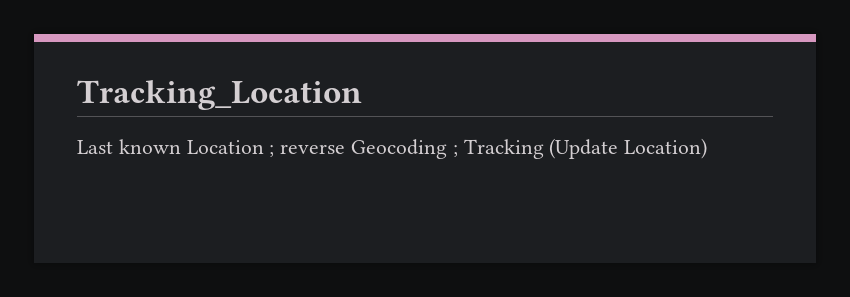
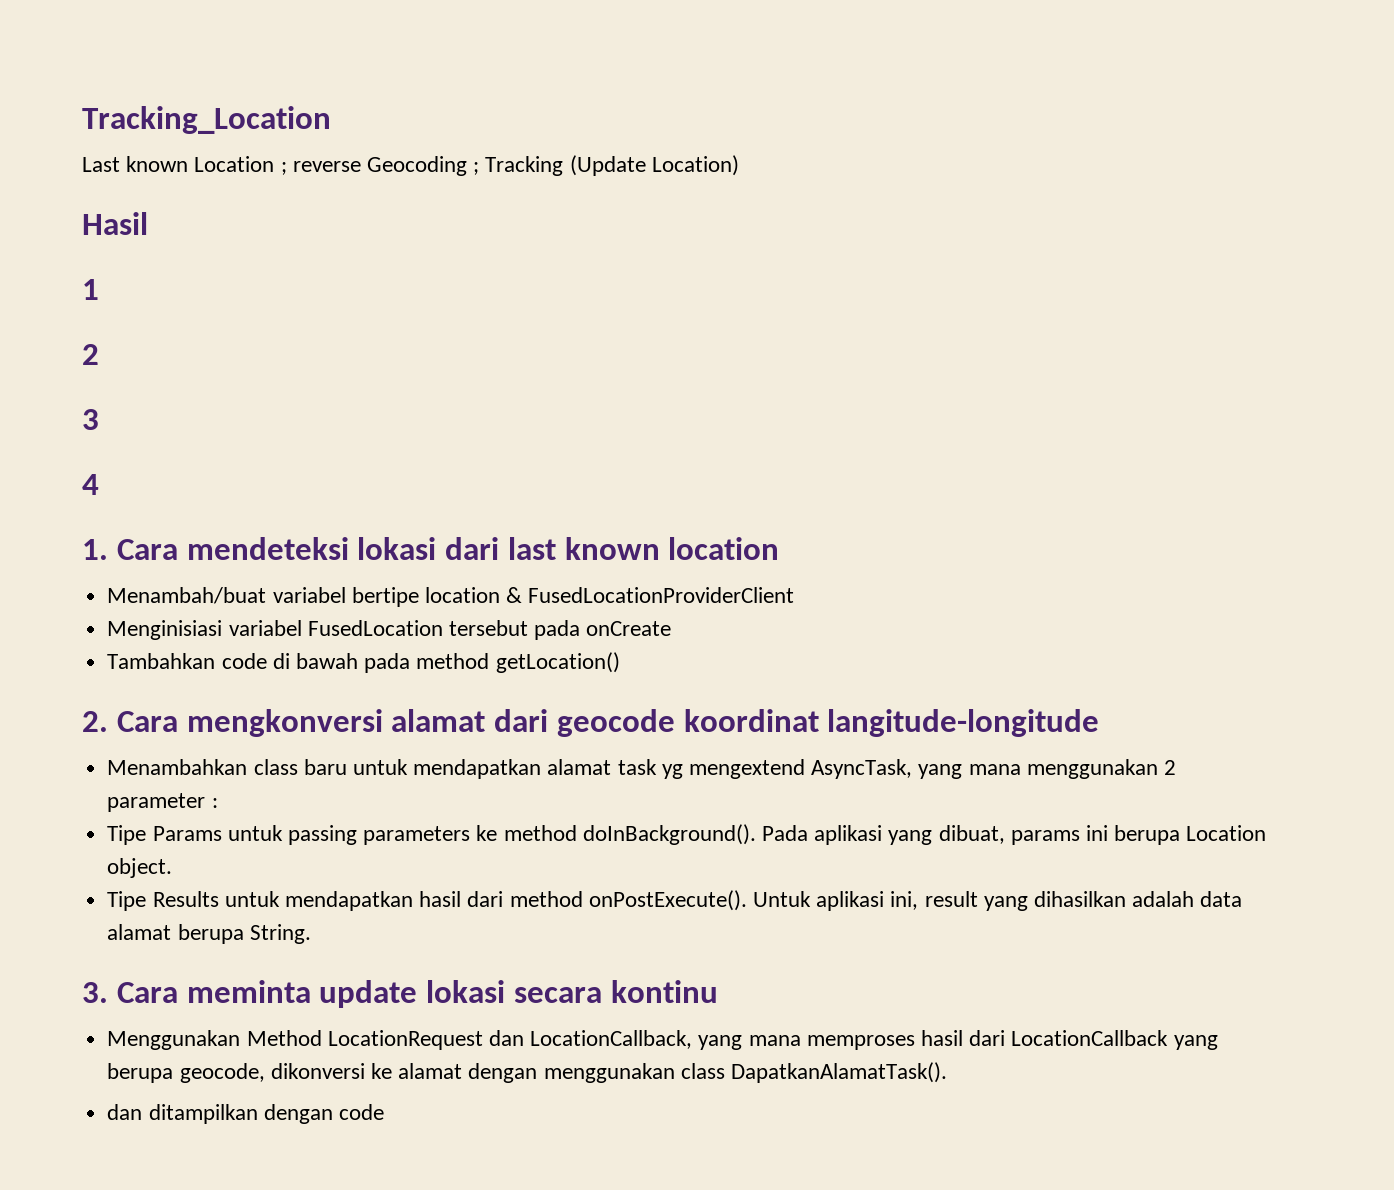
(708, 148) none -> [82,212,148,235] [82,279,99,300] [82,344,99,365] [82,409,99,430] [82,474,99,495] [82,537,780,560] [107,587,795,607] [107,620,672,640] [107,652,620,673] [82,709,1100,737] [107,759,1177,779] [107,793,218,812] [107,824,1267,845] [107,858,173,878] [107,890,1243,911] [107,924,311,944] [82,980,718,1008] [107,1030,1218,1050] [107,1062,947,1083] [107,1104,384,1124] // Hasil // 1 // 2 // 3 // 4 // 1. Cara mendeteksi lokasi dari last known location // Menambah/buat variabel bertipe location & FusedLocationProviderClient // Menginisiasi variabel FusedLocation tersebut pada onCreate // Tambahkan code di bawah pada method getLocation() // 2. Cara mengkonversi alamat dari geocode koordinat langitude-longitude // Menambahkan class baru untuk mendapatkan alamat task yg mengextend AsyncTask, yang mana menggunakan 2 parameter : // Tipe Params untuk passing parameters ke method doInBackground(). Pada aplikasi yang dibuat, params ini berupa Location object. // Tipe Results untuk mendapatkan hasil dari method onPostExecute(). Untuk aplikasi ini, result yang dihasilkan adalah data alamat berupa String. // 3. Cara meminta update lokasi secara kontinu // Menggunakan Method LocationRequest dan LocationCallback, yang mana memproses hasil dari LocationCallback yang berupa geocode, dikonversi ke alamat dengan menggunakan class DapatkanAlamatTask(). // dan ditampilkan dengan code

